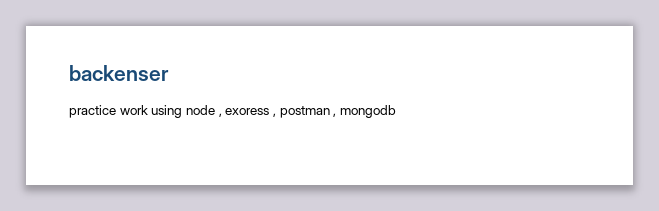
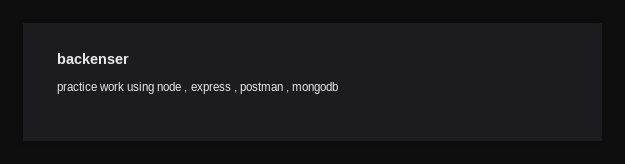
[225,108,270,115] exoress -> [190,83,231,94] express

